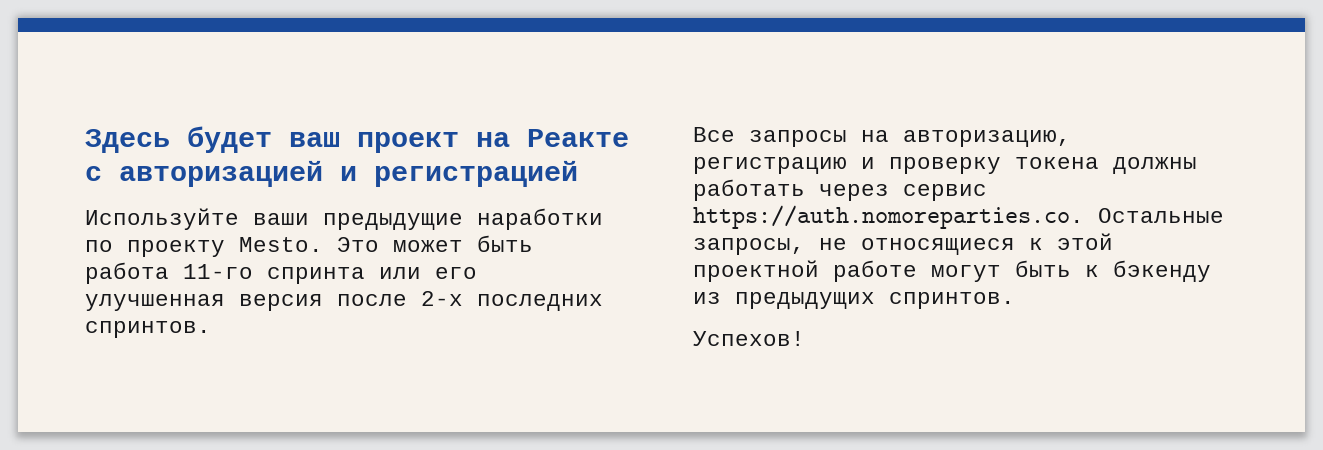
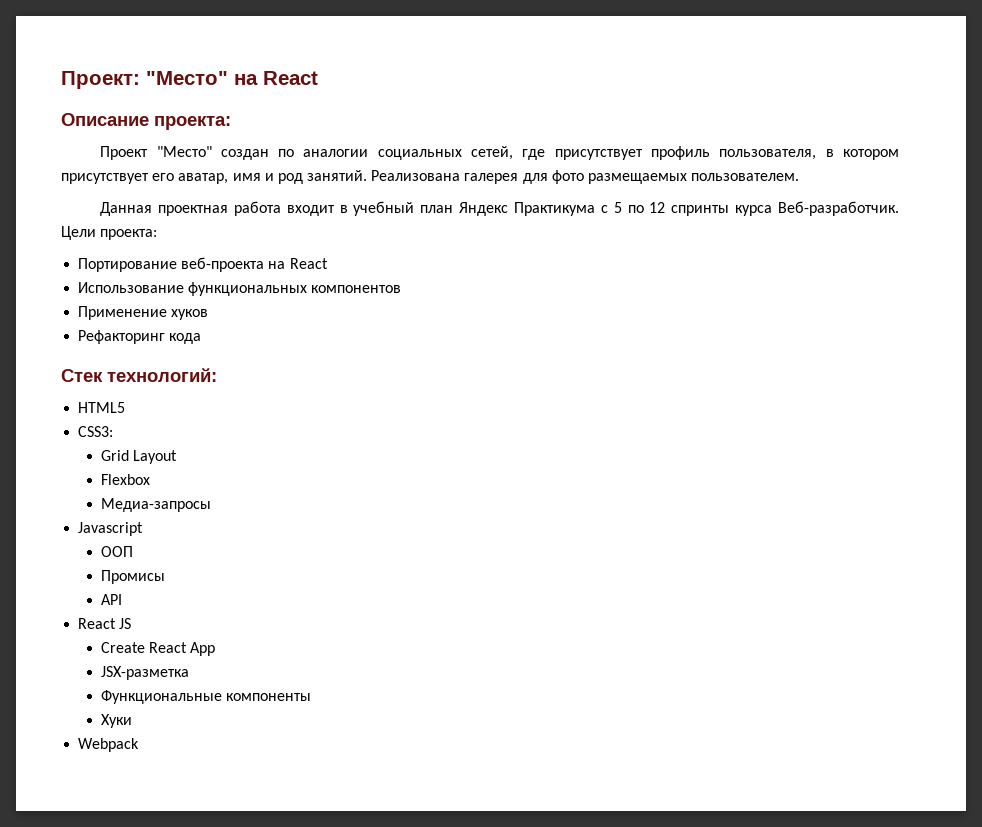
[85,126,629,153] [85,160,578,187] [85,208,603,230] [85,235,533,257] [85,262,477,284] [85,291,603,311] [85,321,211,338] [693,127,1071,147] [693,157,1197,174] [693,179,987,201] [693,205,1224,229] [693,233,1113,255] [693,260,1211,282] [693,292,1015,309] [693,331,805,346] Здесь будет ваш проект на Реакте с авторизацией и регистрацией // Используйте ваши предыдущие наработки по проекту Mesto. Это может быть работа 11-го спринта или его улучшенная версия после 2-х последних спринтов. // Все запросы на авторизацию, регистрацию и проверку токена должны работать через сервис https://auth.nomoreparties.co. Остальные запросы, не относящиеся к этой проектной работе могут быть к бэкенду из предыдущих спринтов. // Успехов! -> [61,71,318,89] [61,113,231,130] [100,146,899,160] [61,170,800,184] [100,201,900,216] [61,226,158,240] [78,257,328,272] [78,282,402,296] [78,306,209,320] [78,330,202,344] [61,368,217,382] [78,402,126,413] [78,426,114,437] [100,450,177,464] [100,474,150,485] [100,498,211,512] [78,522,144,536] [100,546,133,557] [100,570,165,584] [100,594,122,605] [78,618,132,629] [100,642,216,656] [100,666,189,680] [100,690,311,704] [100,714,132,728] [78,738,140,752] Проект: "Место" на React // Описание проекта: // Проект "Место" создан по аналогии социальных сетей, где присутствует профиль пользователя, в котором присутствует его аватар, имя и род занятий. Реализована галерея для фото размещаемых пользователем. // Данная проектная работа входит в учебный план Яндекс Практикума с 5 по 12 спринты курса Веб-разработчик. Цели проекта: // Портирование веб-проекта на React // Использование функциональных компонентов // Применение хуков // Рефакторинг кода // Стек технологий: // HTML5 // CSS3: // Grid Layout // Flexbox // Медиа-запросы // Javascript // ООП // Промисы // API // React JS // Create React App // JSX-разметка // Функциональные компоненты // Хуки // Webpack

